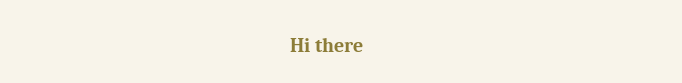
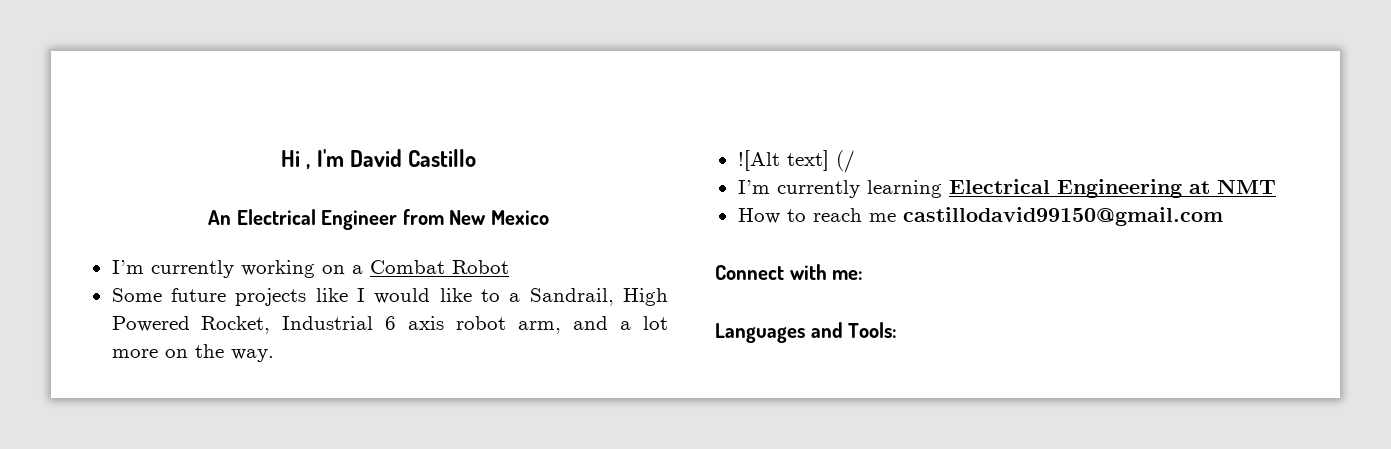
[315,37,364,52] there -> [306,149,476,170] [208,209,549,230] [111,260,509,278] [111,288,669,306] [111,316,668,334] [111,344,274,362] [737,150,855,173] [737,179,1276,198] [737,207,1223,226] [715,264,864,280] [715,322,898,343] , I'm David Castillo // An Electrical Engineer from New Mexico // I’m currently working on a Combat Robot // Some future projects like I would like to a Sandrail, High Powered Rocket, Industrial 6 axis robot arm, and a lot more on the way. // ![Alt text] (/ // I’m currently learning Electrical Engineering at NMT // How to reach me castillodavid99150@gmail.com // Connect with me: // Languages and Tools:

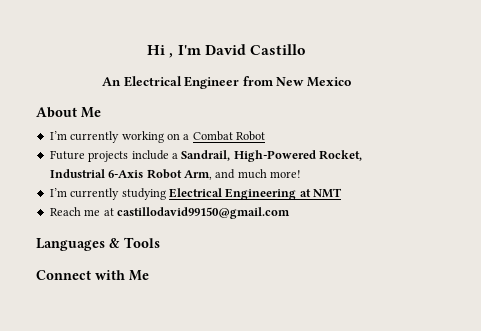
(549, 217) none -> [36,107,101,118] // About Me
[111,288,669,306] [111,316,668,334] [111,344,274,362] [737,150,855,173] [737,180,942,198] Some future projects like I would like to a Sandrail, High Powered Rocket, Industrial 6 axis robot arm, and a lot more on the way. // ![Alt text] (/ // I’m currently learning -> [49,150,362,162] [49,169,301,180] [49,188,166,200] Future projects include a Sandrail, High-Powered Rocket, Industrial 6-Axis Robot Arm, and much more! // I’m currently studying
[737,207,1223,226] [715,264,864,280] [715,322,898,343] How to reach me castillodavid99150@gmail.com // Connect with me: // Languages and Tools: -> [49,207,290,219] [36,237,160,251] [36,270,149,281] Reach me at castillodavid99150@gmail.com // Languages & Tools // Connect with Me

